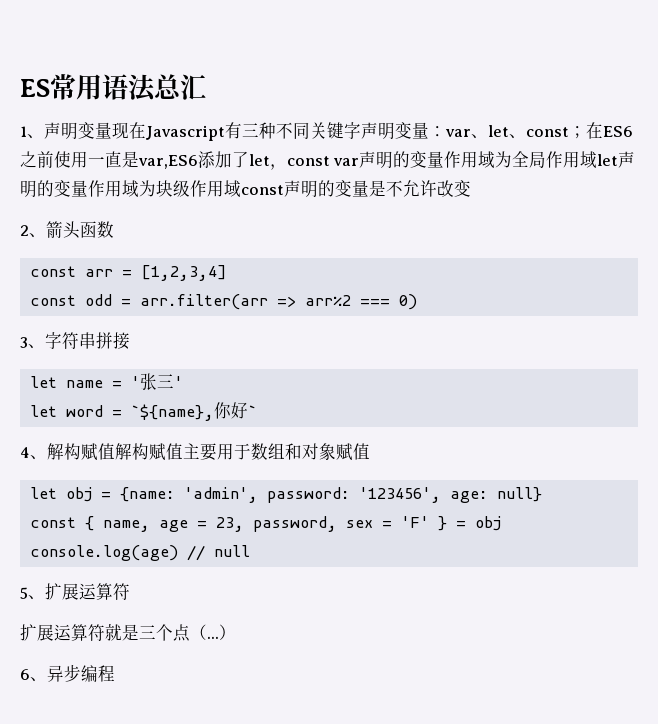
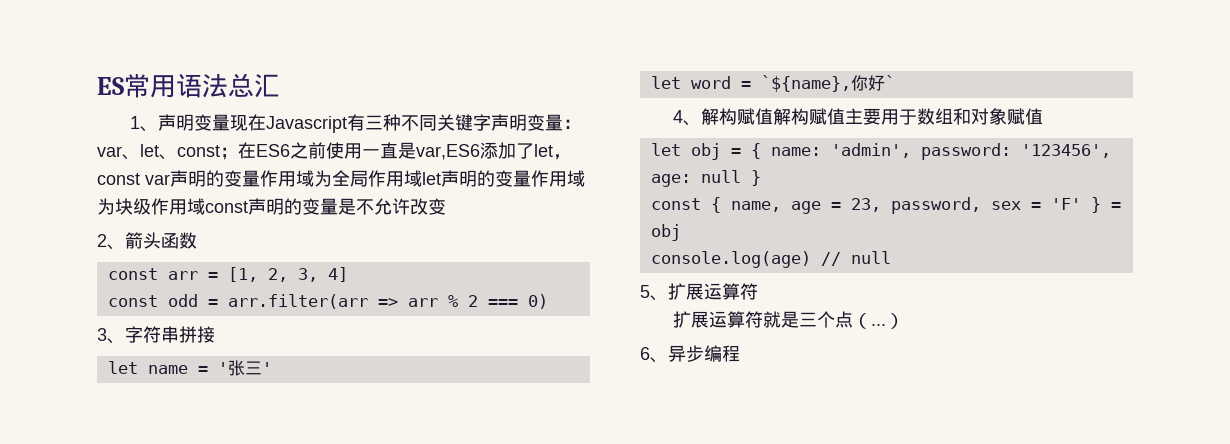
[140,265,227,281] [1,2,3,4] -> [227,267,348,282] [1, 2, 3, 4]
[304,295,351,306] arr%2 -> [407,295,478,307] arr % 2
[119,487,175,502] {name: -> [750,143,821,159] { name:
[496,487,542,502] null} -> [700,170,761,186] null }

